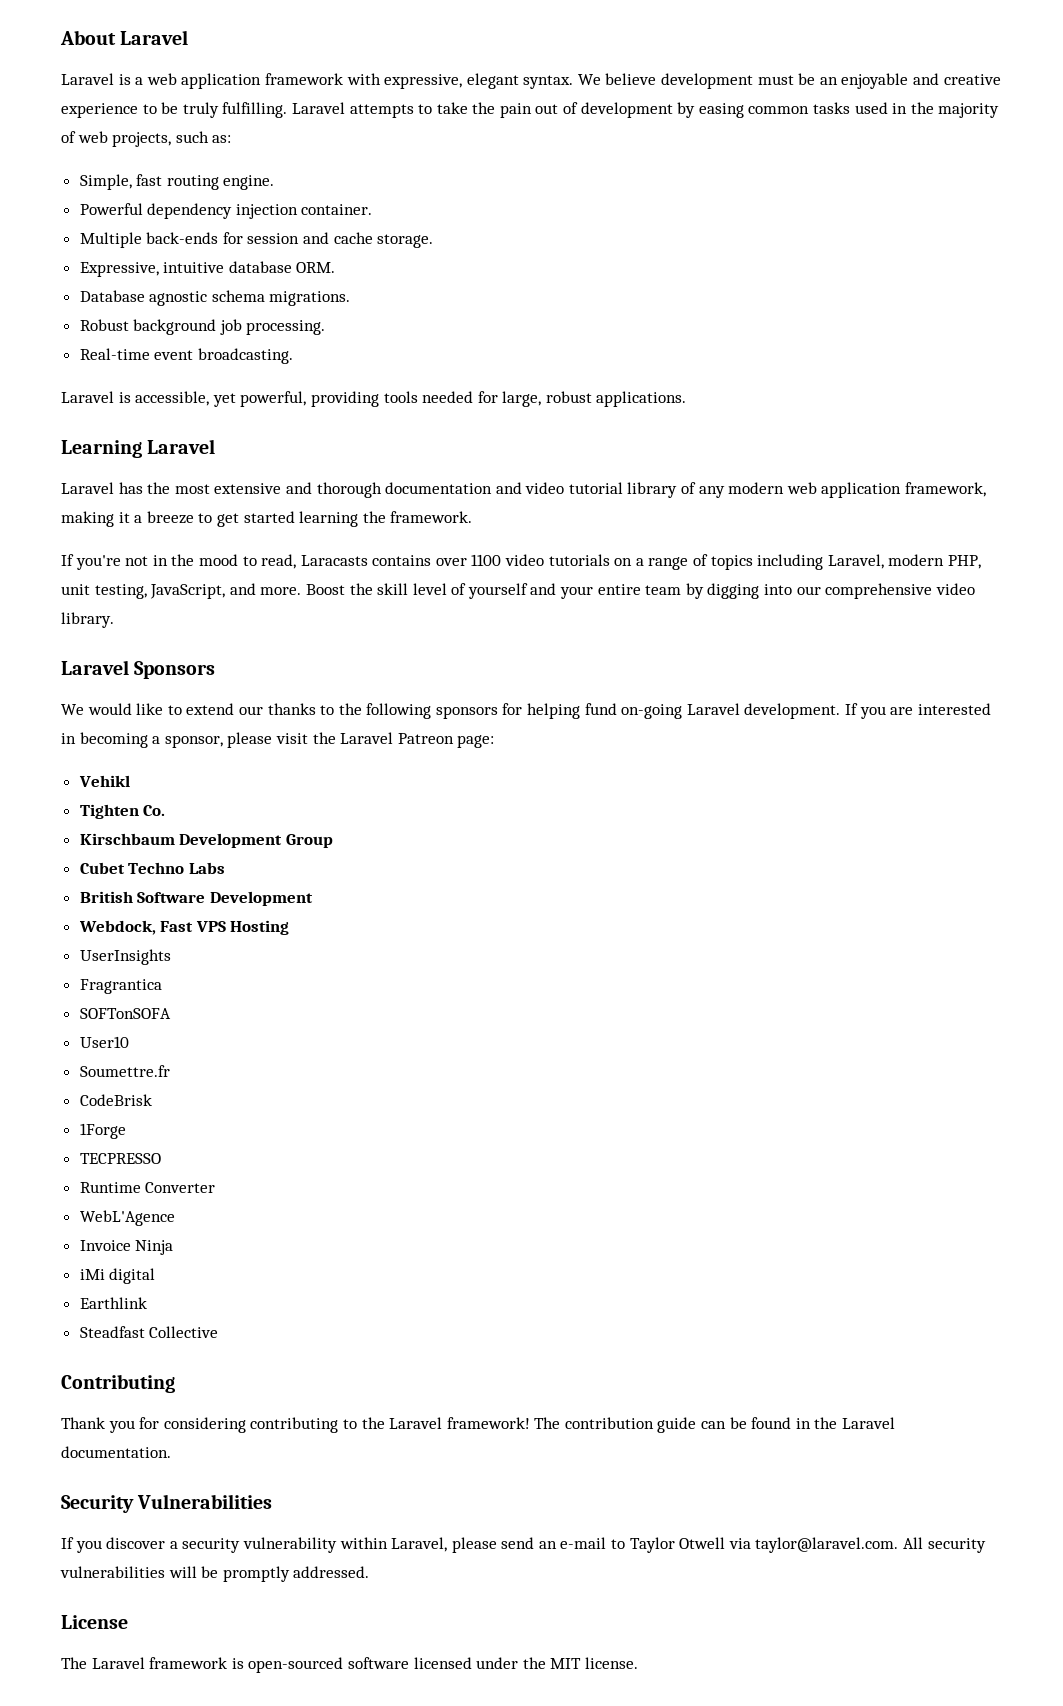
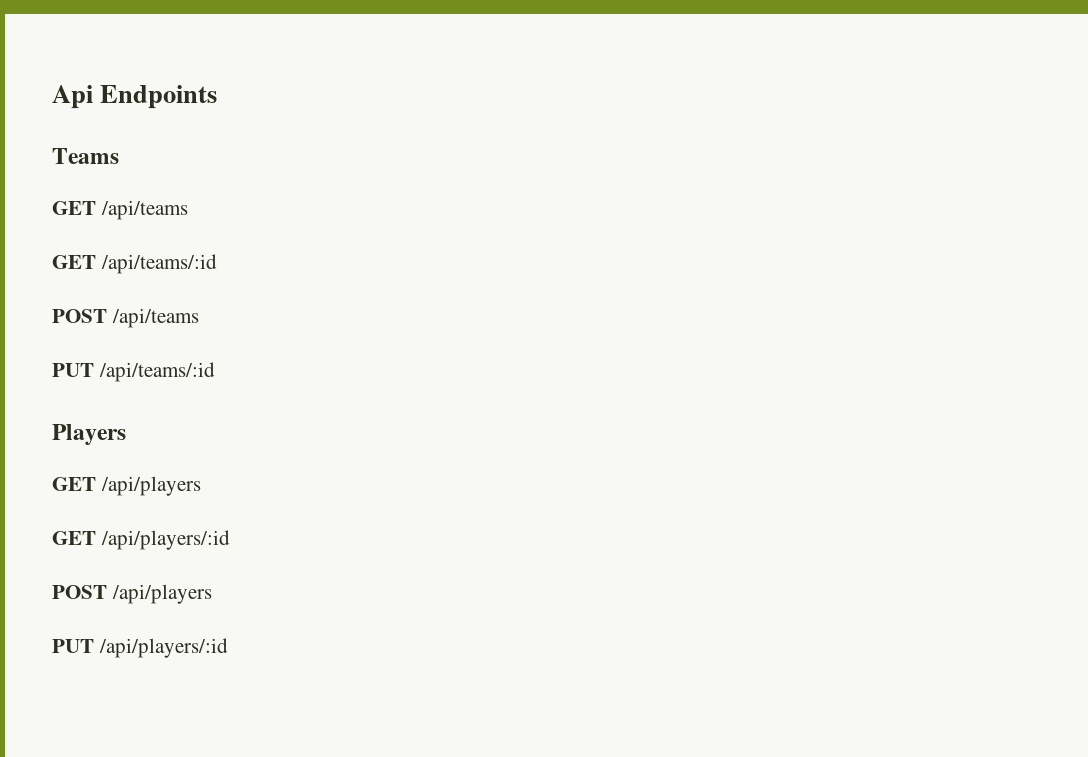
[60,30,189,45] [61,73,1001,89] [61,102,1000,118] [61,131,232,147] [79,174,275,190] [79,203,373,219] [79,232,434,248] [79,261,336,277] [79,290,351,306] [79,319,326,335] [79,348,293,364] [61,391,687,407] [61,439,216,458] [61,482,987,498] [61,511,473,527] [61,554,981,570] [61,583,975,599] [61,612,114,628] [61,660,216,679] [61,703,991,719] [61,732,495,748] [78,775,130,787] [79,804,166,819] [79,833,333,848] [79,862,225,874] [79,891,313,906] [78,920,290,935] [79,949,171,965] [79,979,162,994] [79,1008,171,1019] [79,1036,129,1048] [79,1065,170,1077] [79,1094,152,1106] [79,1123,126,1139] [79,1153,161,1164] [79,1182,216,1193] [79,1210,175,1226] [79,1240,174,1255] [79,1268,156,1284] [79,1297,147,1309] [79,1326,219,1338] [61,1374,175,1393] [61,1417,896,1433] [61,1446,171,1458] [61,1494,273,1513] [61,1537,986,1553] [60,1566,370,1582] [61,1615,128,1629] [61,1657,638,1673] About Laravel // Laravel is a web application framework with expressive, elegant syntax. We believe development must be an enjoyable and creative experience to be truly fulfilling. Laravel attempts to take the pain out of development by easing common tasks used in the majority of web projects, such as: // Simple, fast routing engine. // Powerful dependency injection container. // Multiple back-ends for session and cache storage. // Expressive, intuitive database ORM. // Database agnostic schema migrations. // Robust background job processing. // Real-time event broadcasting. // Laravel is accessible, yet powerful, providing tools needed for large, robust applications. // Learning Laravel // Laravel has the most extensive and thorough documentation and video tutorial library of any modern web application framework, making it a breeze to get started learning the framework. // If you're not in the mood to read, Laracasts contains over 1100 video tutorials on a range of topics including Laravel, modern PHP, unit testing, JavaScript, and more. Boost the skill level of yourself and your entire team by digging into our comprehensive video library. // Laravel Sponsors // We would like to extend our thanks to the following sponsors for helping fund on-going Laravel development. If you are interested in becoming a sponsor, please visit the Laravel Patreon page: // Vehikl // Tighten Co. // Kirschbaum Development Group // Cubet Techno Labs // British Software Development // Webdock, Fast VPS Hosting // UserInsights // Fragrantica // SOFTonSOFA // User10 // Soumettre.fr // CodeBrisk // 1Forge // TECPRESSO // Runtime Converter // WebL'Agence // Invoice Ninja // iMi digital // Earthlink // Steadfast Collective // Contributing // Thank you for considering contributing to the Laravel framework! The contribution guide can be found in the Laravel documentation. // Security Vulnerabilities // If you discover a security vulnerability within Laravel, please send an e-mail to Taylor Otwell via taylor@laravel.com. All security vulnerabilities will be promptly addressed. // License // The Laravel framework is open-sourced software licensed under the MIT license. -> [52,85,218,109] [52,148,119,164] [52,200,188,220] [52,254,217,274] [52,308,199,328] [52,362,215,382] [52,424,126,445] [52,476,201,496] [52,530,230,550] [52,584,212,604] [52,638,228,658] Api Endpoints // Teams // GET /api/teams // GET /api/teams/:id // POST /api/teams // PUT /api/teams/:id // Players // GET /api/players // GET /api/players/:id // POST /api/players // PUT /api/players/:id

